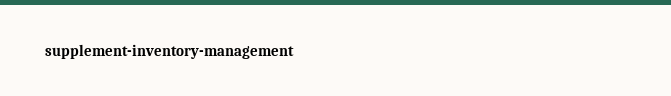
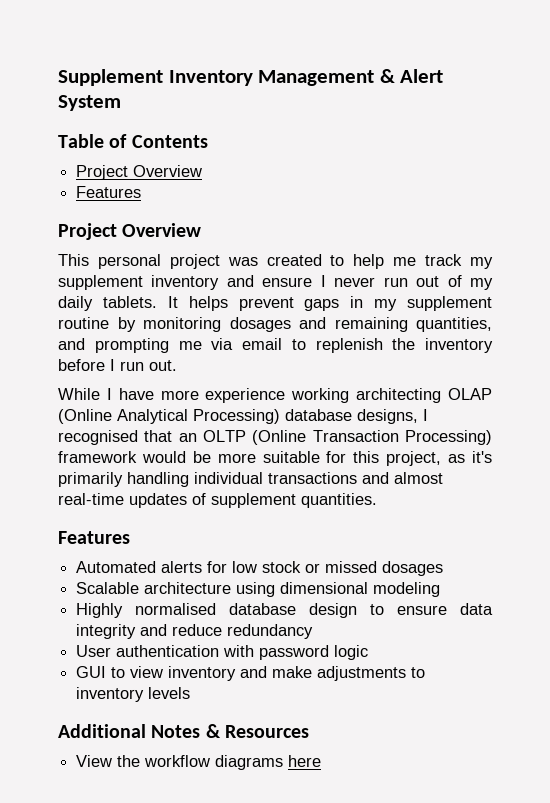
[45,44,294,59] supplement-inventory-management -> [58,69,444,86] [58,95,121,111] [58,134,208,148] [76,165,203,180] [76,186,142,198] [58,223,202,240] [58,254,494,269] [58,275,494,290] [58,296,492,311] [58,317,492,332] [58,338,493,353] [58,359,177,371] [58,388,492,403] [58,409,428,424] [58,430,492,445] [58,451,493,466] [58,472,443,487] [58,493,377,508] [58,531,130,544] [76,561,444,576] [76,582,441,597] [76,603,494,618] [76,624,314,639] [76,645,369,660] [76,666,426,681] [76,687,191,702] [58,724,309,738] [76,755,322,770] Supplement Inventory Management & Alert System // Table of Contents // Project Overview // Features // Project Overview // This personal project was created to help me track my supplement inventory and ensure I never run out of my daily tablets. It helps prevent gaps in my supplement routine by monitoring dosages and remaining quantities, and prompting me via email to replenish the inventory before I run out. // While I have more experience working architecting OLAP (Online Analytical Processing) database designs, I recognised that an OLTP (Online Transaction Processing) framework would be more suitable for this project, as it's primarily handling individual transactions and almost real-time updates of supplement quantities. // Features // Automated alerts for low stock or missed dosages // Scalable architecture using dimensional modeling // Highly normalised database design to ensure data integrity and reduce redundancy // User authentication with password logic // GUI to view inventory and make adjustments to inventory levels // Additional Notes & Resources // View the workflow diagrams here

